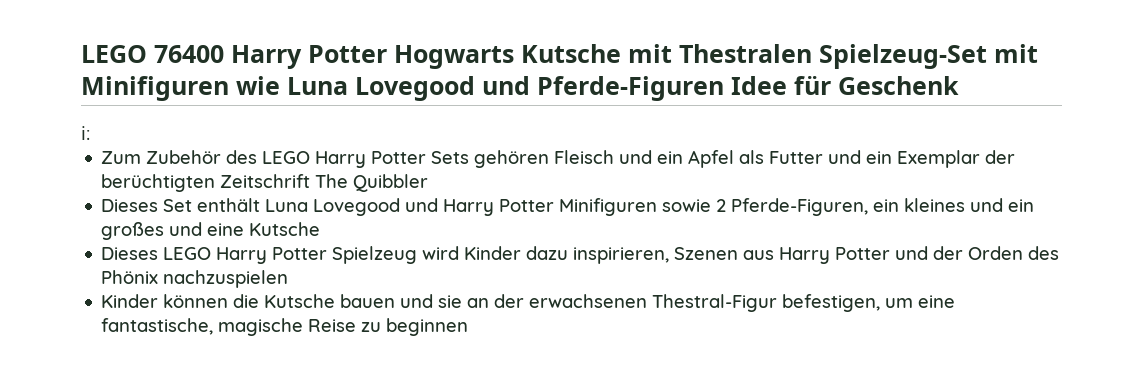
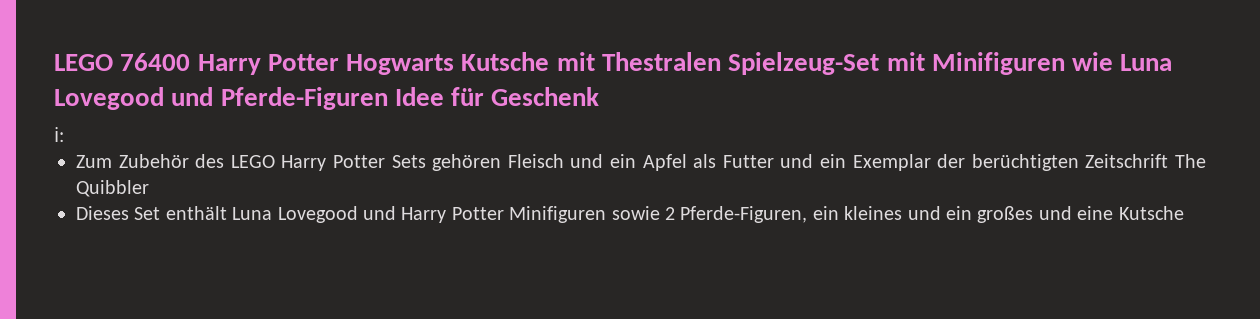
[101,246,1060,264] [101,270,289,288] [101,294,956,312] [101,318,469,336] // Dieses LEGO Harry Potter Spielzeug wird Kinder dazu inspirieren, Szenen aus Harry Potter und der Orden des Phönix nachzuspielen // Kinder können die Kutsche bauen und sie an der erwachsenen Thestral-Figur befestigen, um eine fantastische, magische Reise zu beginnen -> (1184, 213) none

